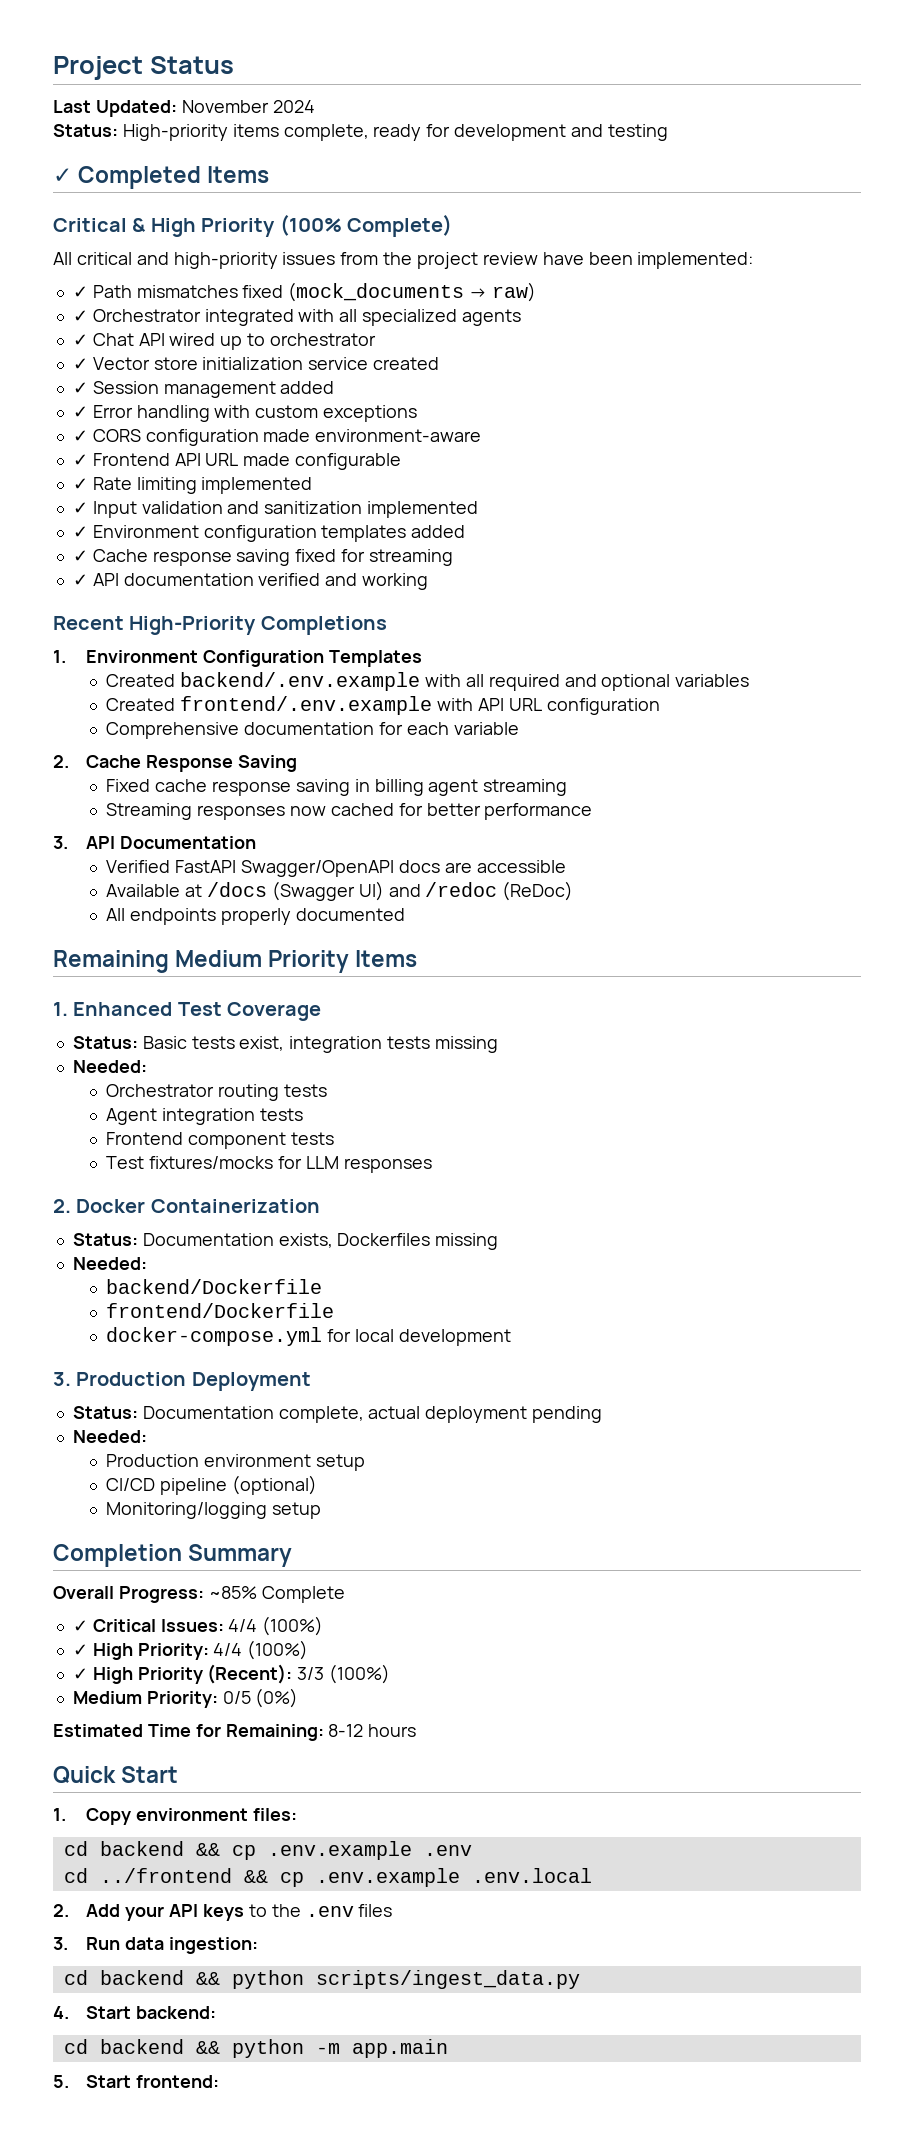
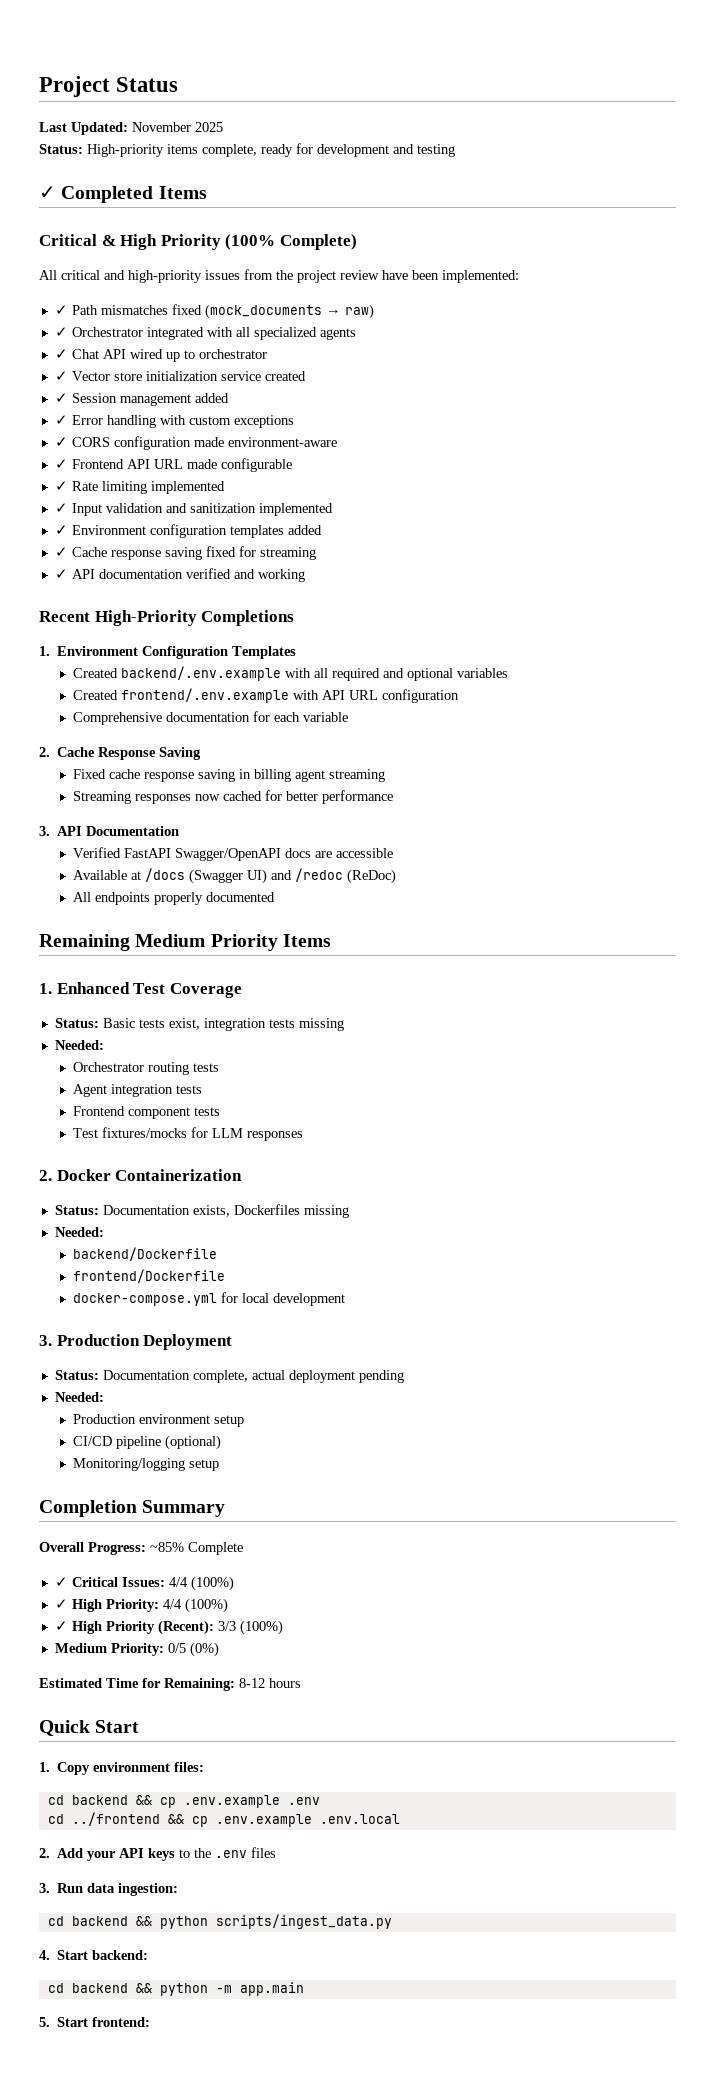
[272,100,315,113] 2024 -> [195,122,223,132] 2025

